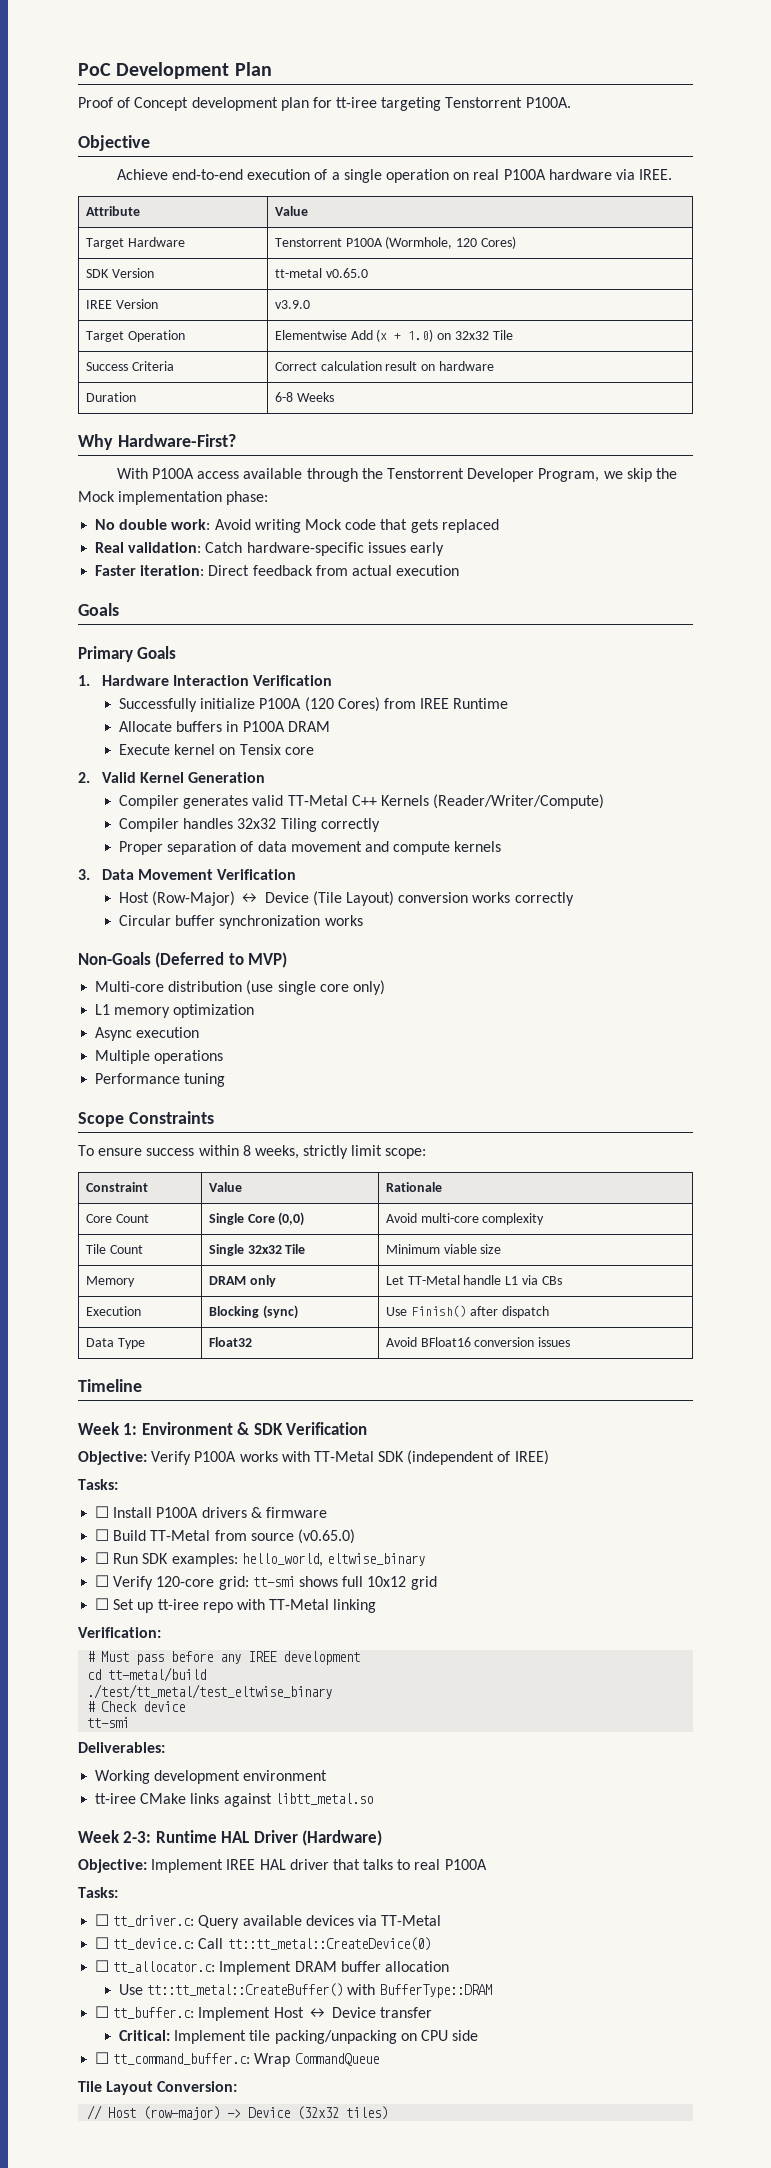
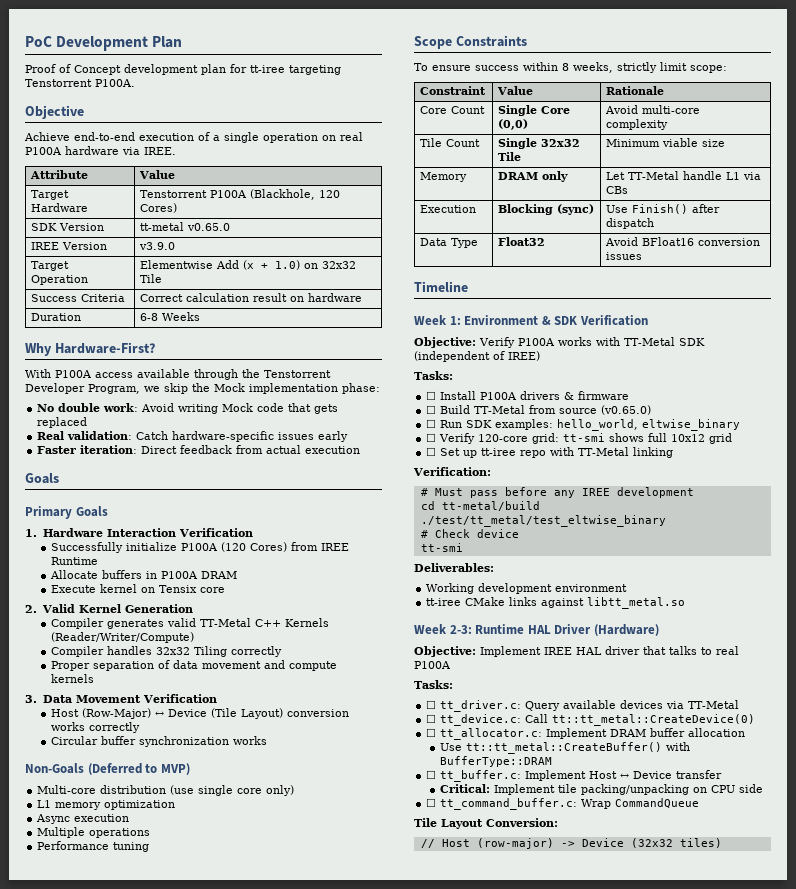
[385,236,453,249] (Wormhole, -> [250,189,316,200] (Blackhole,

